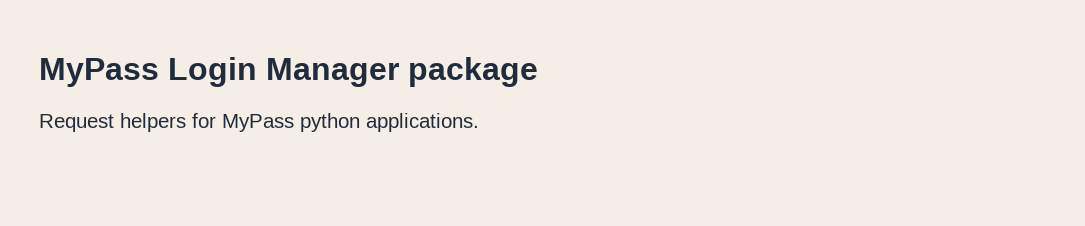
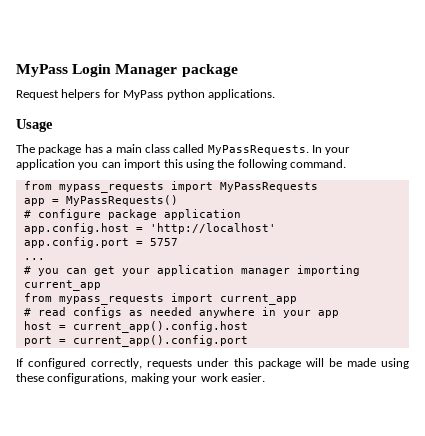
(479, 122) none -> [16,119,53,132] [16,144,351,155] [16,159,346,170] [23,181,318,193] [23,195,178,206] [23,209,241,220] [23,223,276,234] [23,237,178,248] [23,258,45,260] [23,265,360,276] [23,280,101,291] [23,293,297,305] [23,307,339,318] [23,321,248,333] [23,335,248,347] [16,358,409,369] [16,373,265,384] // Usage // The package has a main class called MyPassRequests. In your application you can import this using the following command. // from mypass_requests import MyPassRequests // app = MyPassRequests() // # configure package application // app.config.host = 'http://localhost' // app.config.port = 5757 // ... // # you can get your application manager importing current_app // from mypass_requests import current_app // # read configs as needed anywhere in your app // host = current_app().config.host // port = current_app().config.port // If configured correctly, requests under this package will be made using these configurations, making your work easier.

